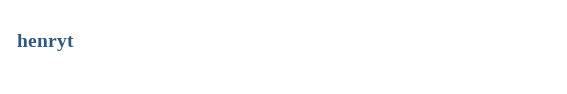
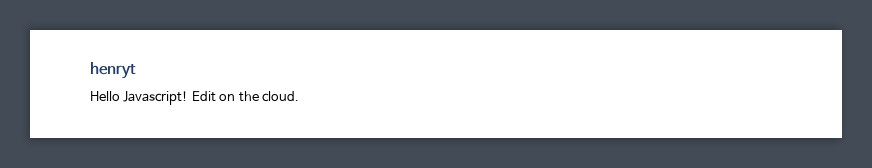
(74, 42) none -> [90,91,299,105] // Hello Javascript! Edit on the cloud.

